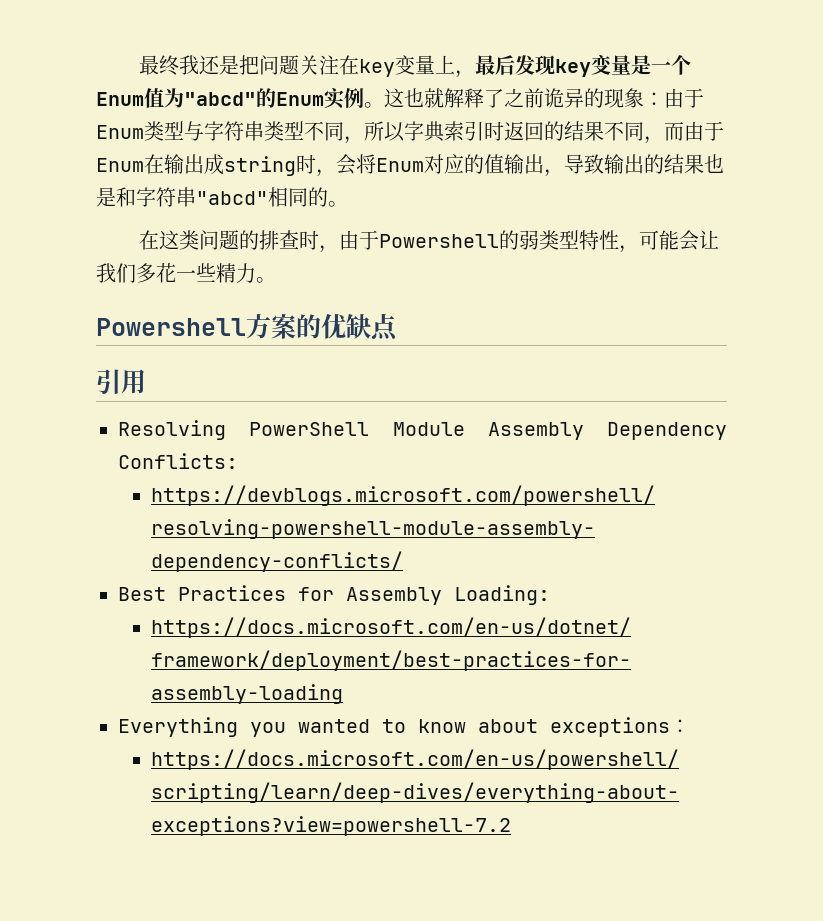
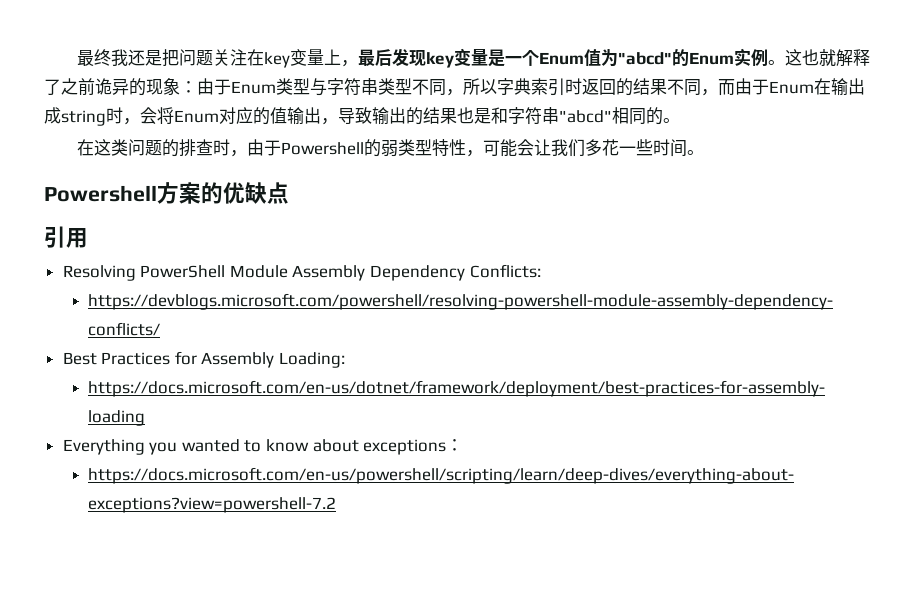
[216,263,256,283] 精力 -> [652,139,687,157] 时间

